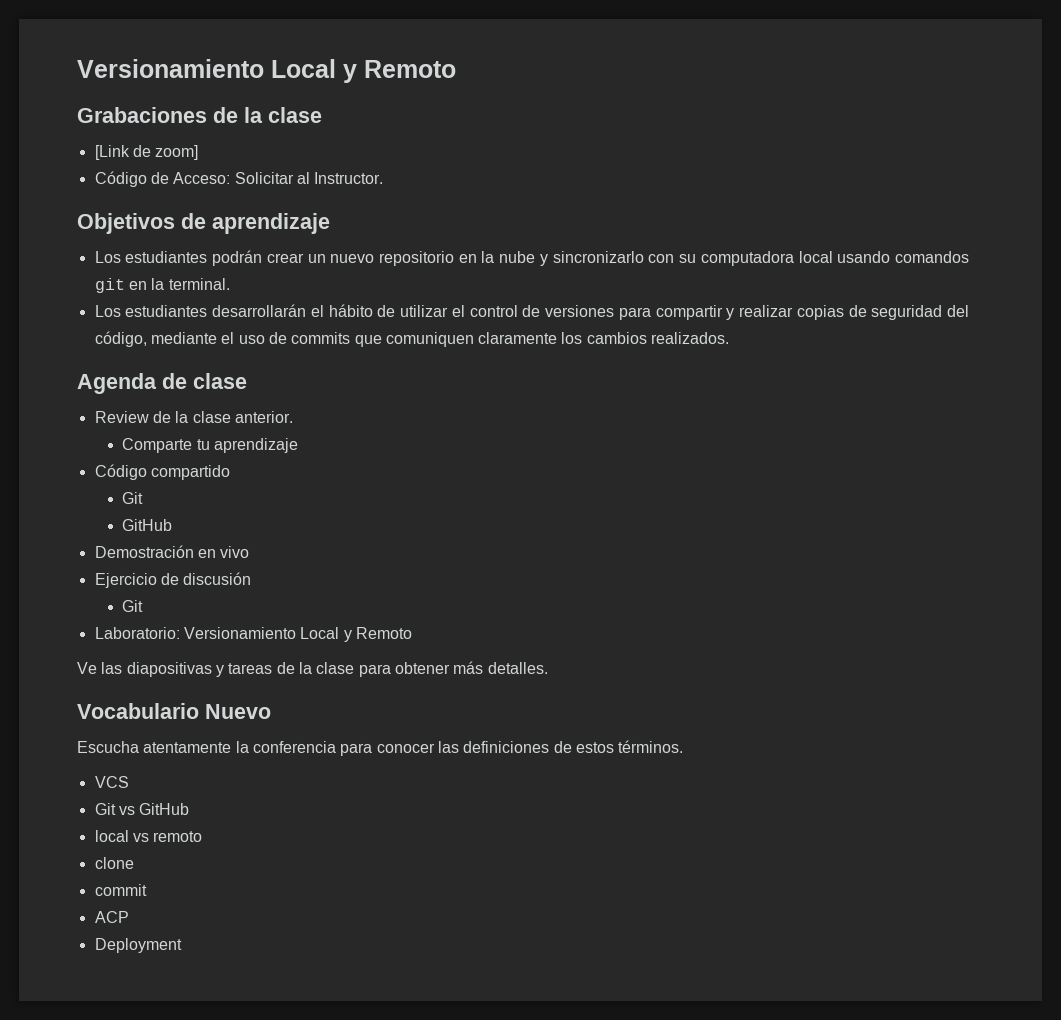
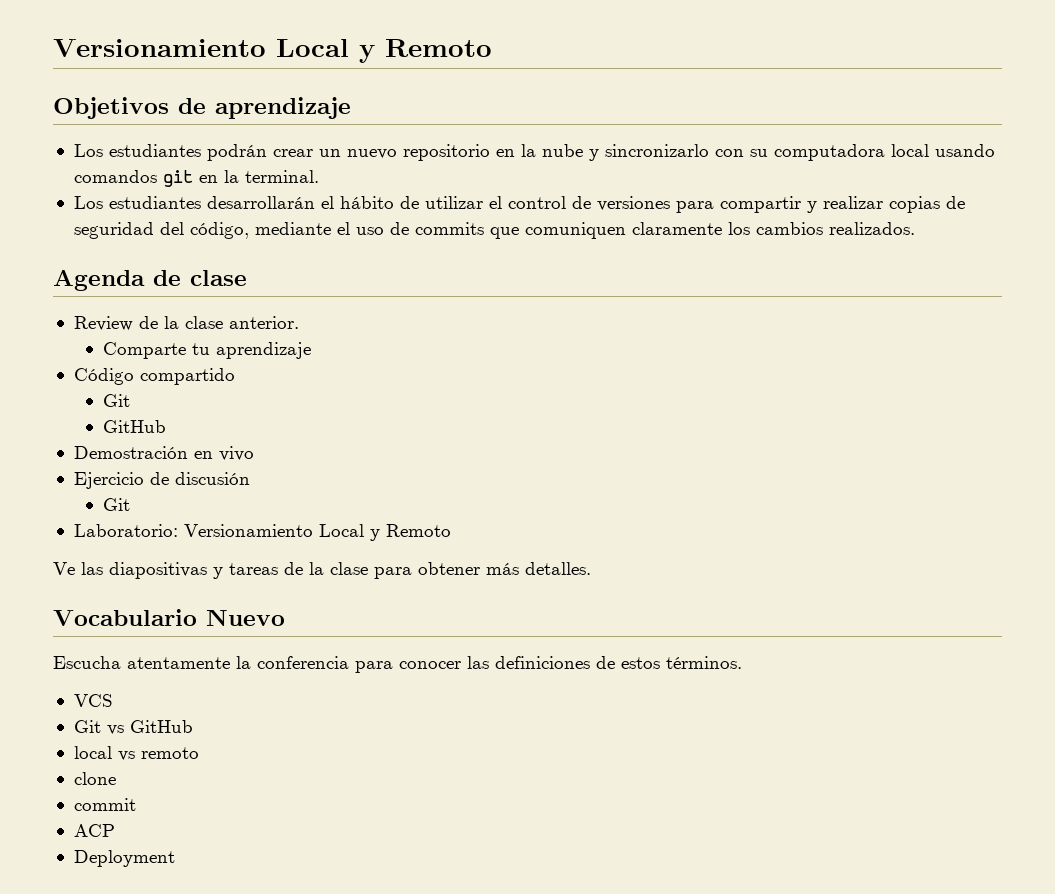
[77,59,456,83] [77,107,322,123] [94,145,199,160] [94,171,384,187] Versionamiento Local y Remoto // Grabaciones de la clase // [Link de zoom] // Código de Acceso: Solicitar al Instructor. -> [53,39,492,63] Versionamiento Local y Remoto

